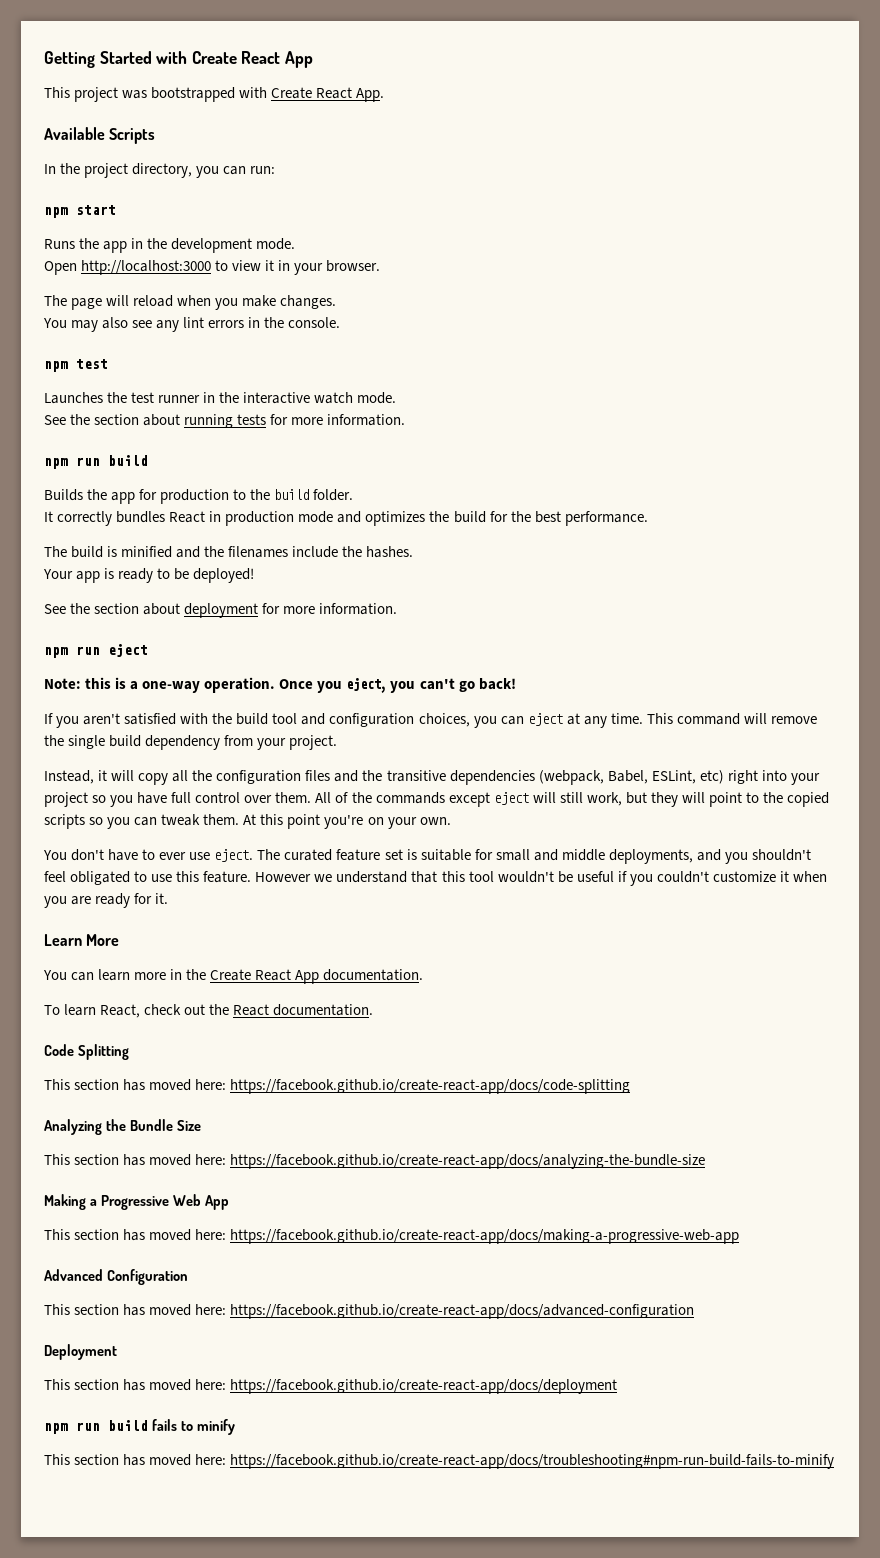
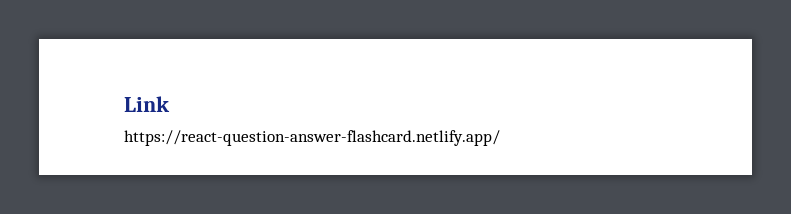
[44,51,313,68] [44,87,385,102] [44,127,156,144] [44,163,276,178] [44,205,116,218] [44,238,296,253] [44,260,381,275] [44,295,337,310] [43,317,341,332] [44,359,108,372] [44,392,397,404] [44,414,406,428] [44,455,148,469] [44,489,354,504] [44,511,648,526] [44,546,414,558] [43,568,255,583] [44,603,398,618] [44,644,148,658] [44,677,516,693] [44,713,817,728] [44,735,338,750] [44,770,820,785] [44,792,830,807] [44,814,451,829] [43,849,811,864] [44,871,827,886] [44,893,169,908] [44,934,120,946] [43,969,424,984] [44,1004,374,1018] [44,1044,129,1060] [44,1079,631,1094] [44,1119,201,1135] [44,1154,706,1169] [44,1194,229,1210] [44,1229,740,1244] [44,1269,188,1285] [44,1304,695,1319] [44,1344,117,1360] [44,1379,618,1394] [44,1419,235,1435] [44,1454,835,1469] Getting Started with Create React App // This project was bootstrapped with Create React App. // Available Scripts // In the project directory, you can run: // npm start // Runs the app in the development mode. // Open http://localhost:3000 to view it in your browser. // The page will reload when you make changes. // You may also see any lint errors in the console. // npm test // Launches the test runner in the interactive watch mode. // See the section about running tests for more information. // npm run build // Builds the app for production to the build folder. // It correctly bundles React in production mode and optimizes the build for the best performance. // The build is minified and the filenames include the hashes. // Your app is ready to be deployed! // See the section about deployment for more information. // npm run eject // Note: this is a one-way operation. Once you eject, you can't go back! // If you aren't satisfied with the build tool and configuration choices, you can eject at any time. This command will remove the single build dependency from your project. // Instead, it will copy all the configuration files and the transitive dependencies (webpack, Babel, ESLint, etc) right into your project so you have full control over them. All of the commands except eject will still work, but they will point to the copied scripts so you can tweak them. At this point you're on your own. // You don't have to ever use eject. The curated feature set is suitable for small and middle deployments, and you shouldn't feel obligated to use this feature. However we understand that this tool wouldn't be useful if you couldn't customize it when you are ready for it. // Learn More // You can learn more in the Create React App documentation. // To learn React, check out the React documentation. // Code Splitting // This section has moved here: https://facebook.github.io/create-react-app/docs/code-splitting // Analyzing the Bundle Size // This section has moved here: https://facebook.github.io/create-react-app/docs/analyzing-the-bundle-size // Making a Progressive Web App // This section has moved here: https://facebook.github.io/create-react-app/docs/making-a-progressive-web-app // Advanced Configuration // This section has moved here: https://facebook.github.io/create-react-app/docs/advanced-configuration // Deployment // This section has moved here: https://facebook.github.io/create-react-app/docs/deployment // npm run build fails to minify // This section has moved here: https://facebook.github.io/create-react-app/docs/troubleshooting#npm-run-build-fails-to-minify -> [124,96,170,112] [124,130,500,146] Link // https://react-question-answer-flashcard.netlify.app/

